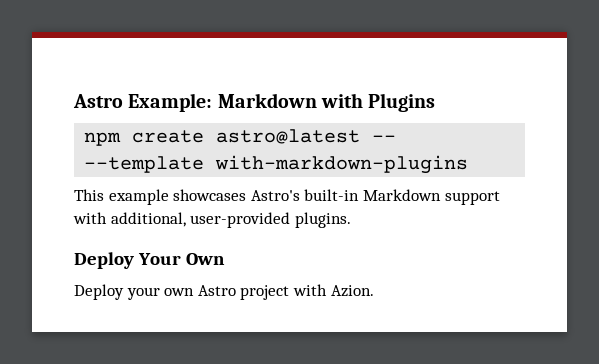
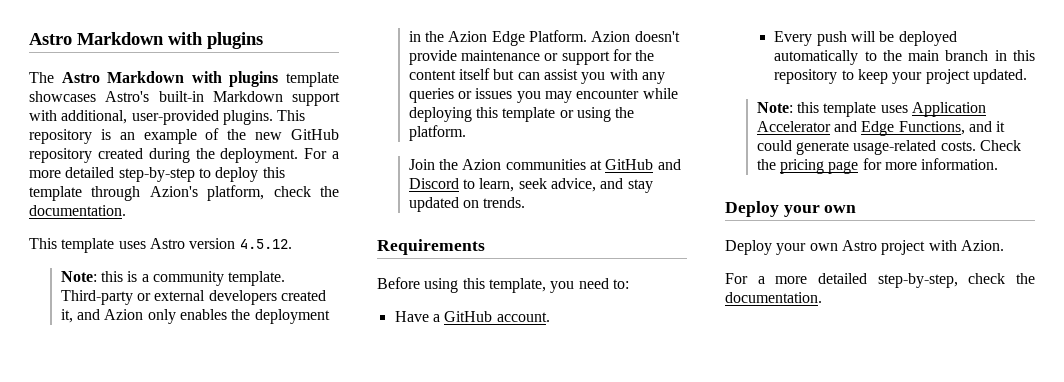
[73,93,436,112] [84,129,397,146] [84,155,469,174] [74,189,169,205] Astro Example: Markdown with Plugins // npm create astro@latest -- --template with-markdown-plugins // This example -> [29,32,263,49] [29,71,339,87] Astro Markdown with plugins // The Astro Markdown with plugins template
[74,252,225,269] // Deploy Your Own -> [277,110,306,121] [29,128,339,144] [29,148,339,163] [29,167,285,182] [29,185,339,201] [29,205,126,216] [29,238,292,253] [60,271,286,286] [60,290,327,305] [60,309,330,324] [408,30,680,46] [408,49,655,65] [408,68,665,84] [408,88,678,103] [408,107,635,122] [408,125,466,141] [408,159,681,170] [408,178,653,193] [408,197,526,212] [377,239,485,255] [377,277,629,293] [394,311,550,322] [774,31,957,46] [774,50,1035,65] [774,69,1027,84] [756,102,987,117] [756,121,1006,136] [756,140,1022,155] [756,158,999,174] [725,201,857,217] This repository is an example of the new GitHub repository created during the deployment. For a more detailed step-by-step to deploy this template through Azion's platform, check the documentation. // This template uses Astro version 4.5.12. // Note: this is a community template. Third-party or external developers created it, and Azion only enables the deployment in the Azion Edge Platform. Azion doesn't provide maintenance or support for the content itself but can assist you with any queries or issues you may encounter while deploying this template or using the platform. // Join the Azion communities at GitHub and Discord to learn, seek advice, and stay updated on trends. // Requirements // Before using this template, you need to: // Have a GitHub account. // Every push will be deployed automatically to the main branch in this repository to keep your project updated. // Note: this template uses Application Accelerator and Edge Functions, and it could generate usage-related costs. Check the pricing page for more information. // Deploy your own
(374, 291) none -> [725,273,1035,288] [725,292,822,303] // For a more detailed step-by-step, check the documentation.

